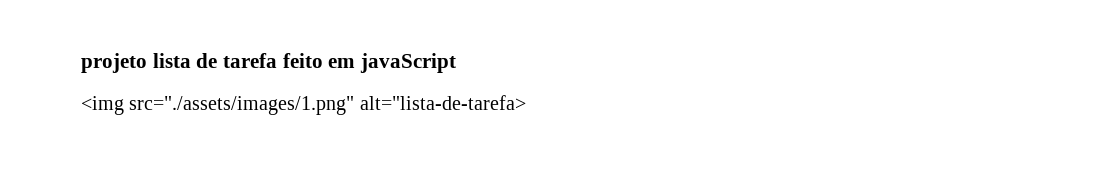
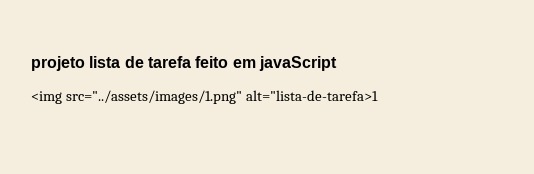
[129,95,526,115] src="./assets/images/1.png" alt="lista-de-tarefa> -> [65,90,378,104] src="../assets/images/1.png" alt="lista-de-tarefa>1

